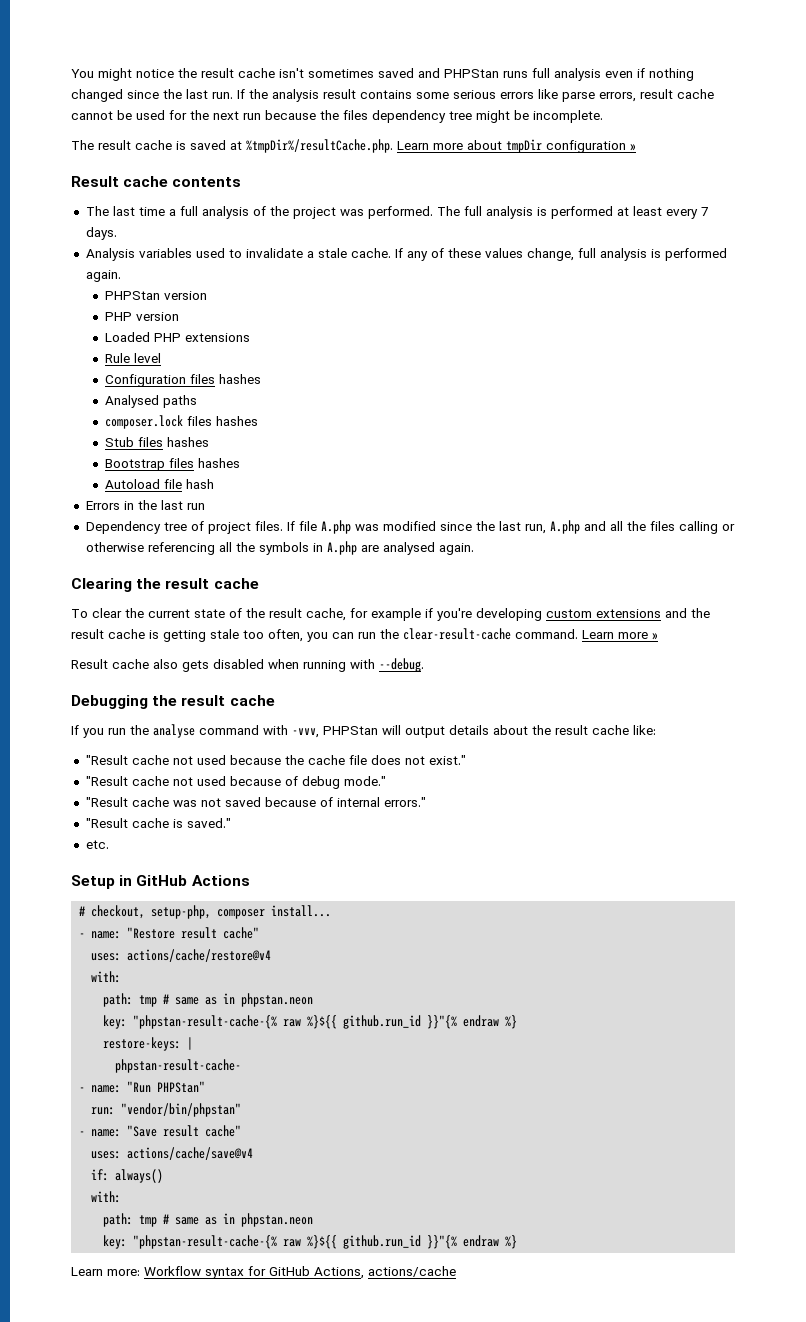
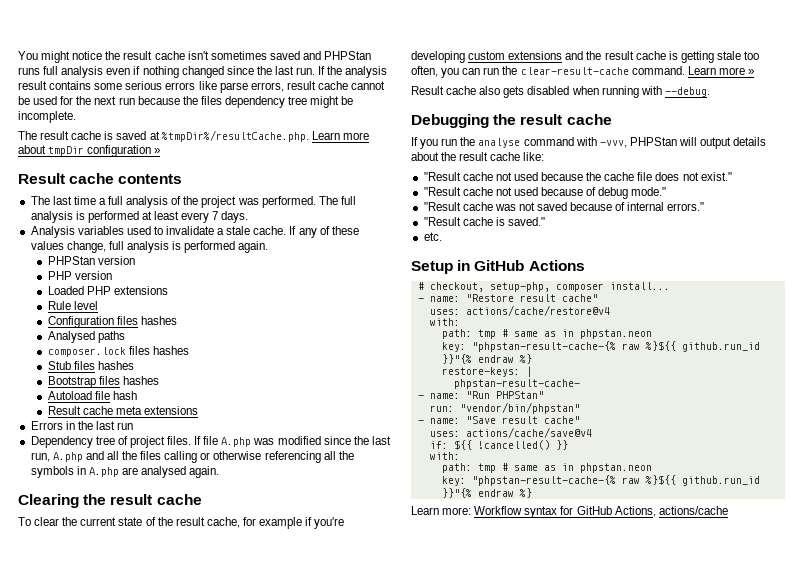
(214, 484) none -> [47,406,199,415] // Result cache meta extensions
[115,1169,164,1183] always() -> [453,440,568,450] ${{ !cancelled() }}

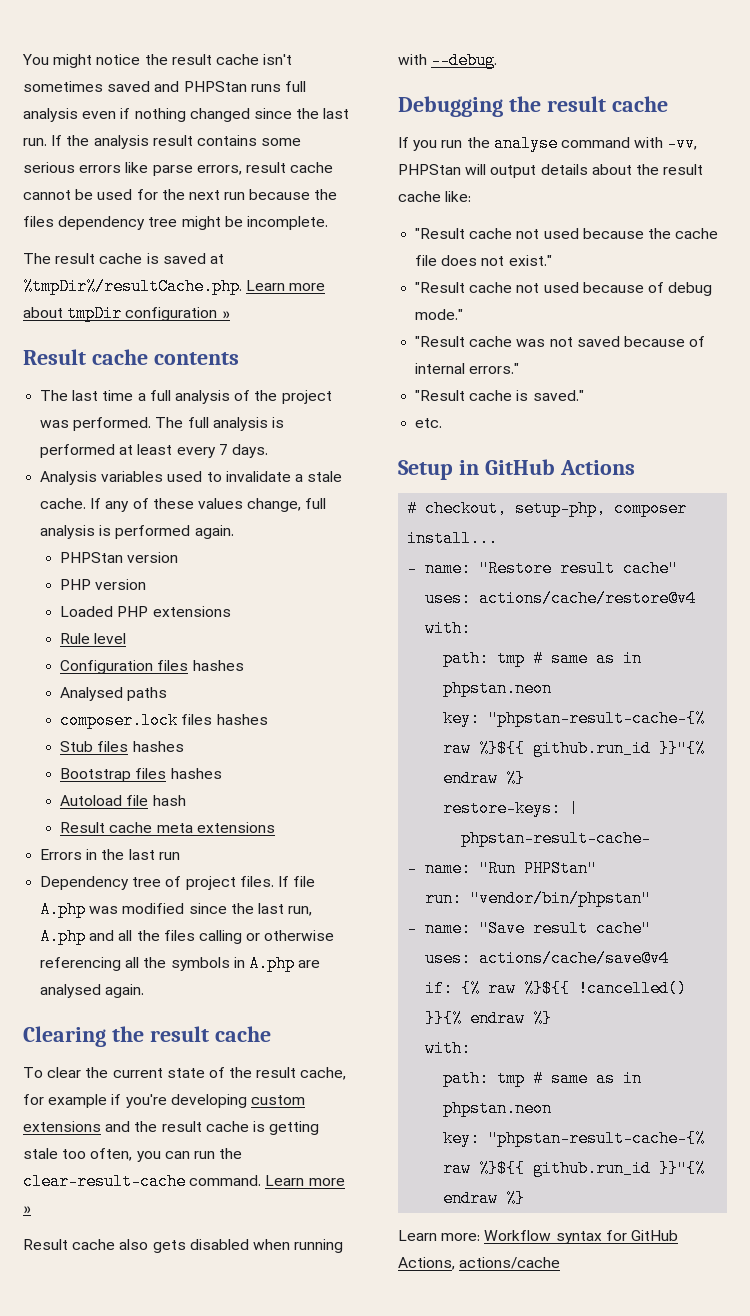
[599,140,627,148] -vvv, -> [667,135,698,152] -vv,
[453,440,568,450] ${{ !cancelled() }} -> [461,980,688,997] [425,1010,553,1027] {% raw %}${{ !cancelled() }}{% endraw %}

